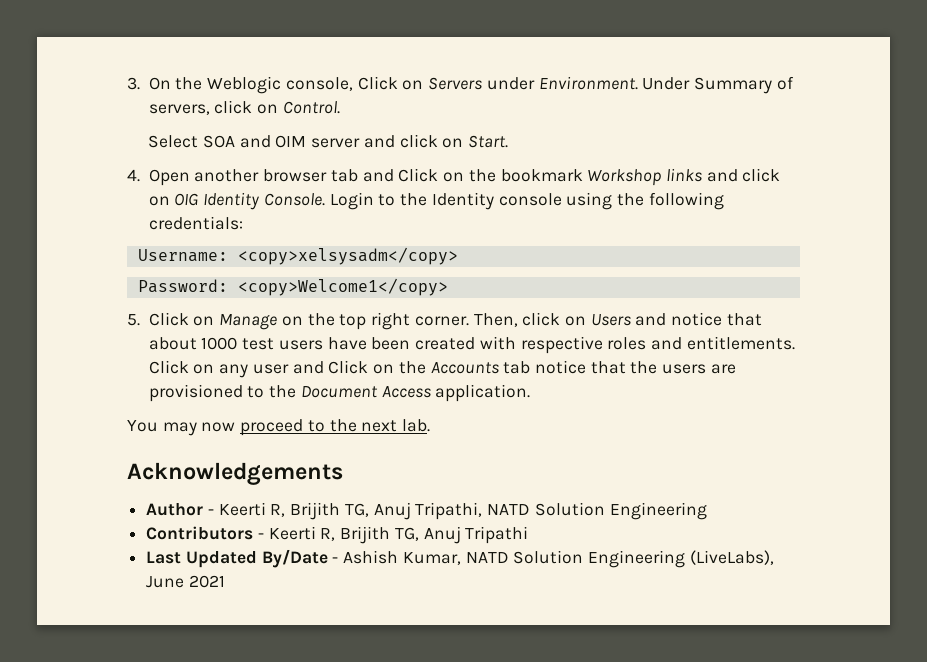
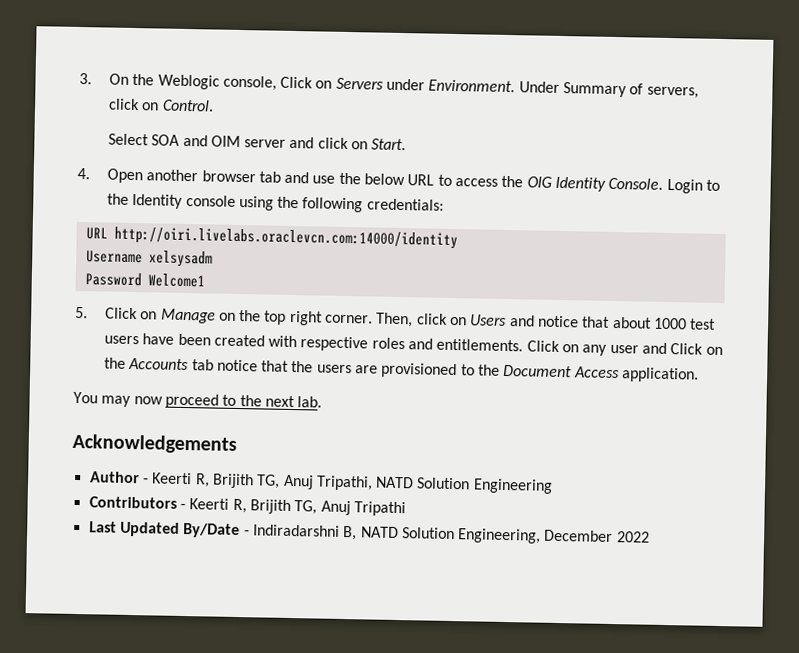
[398,168,781,186] [148,196,170,206] Click on the bookmark Workshop links and click on -> [312,172,524,188] use the below URL to access the
[137,247,458,265] [137,278,448,296] Username: <copy>xelsysadm</copy> // Password: <copy>Welcome1</copy> -> [85,226,458,250] [85,250,213,268] [84,272,205,288] URL http://oiri.livelabs.oraclevcn.com:14000/identity // Username xelsysadm // Password Welcome1
[343,550,774,568] [146,575,225,588] Ashish Kumar, NATD Solution Engineering (LiveLabs), June 2021 -> [252,524,650,544] Indiradarshni B, NATD Solution Engineering, December 2022

